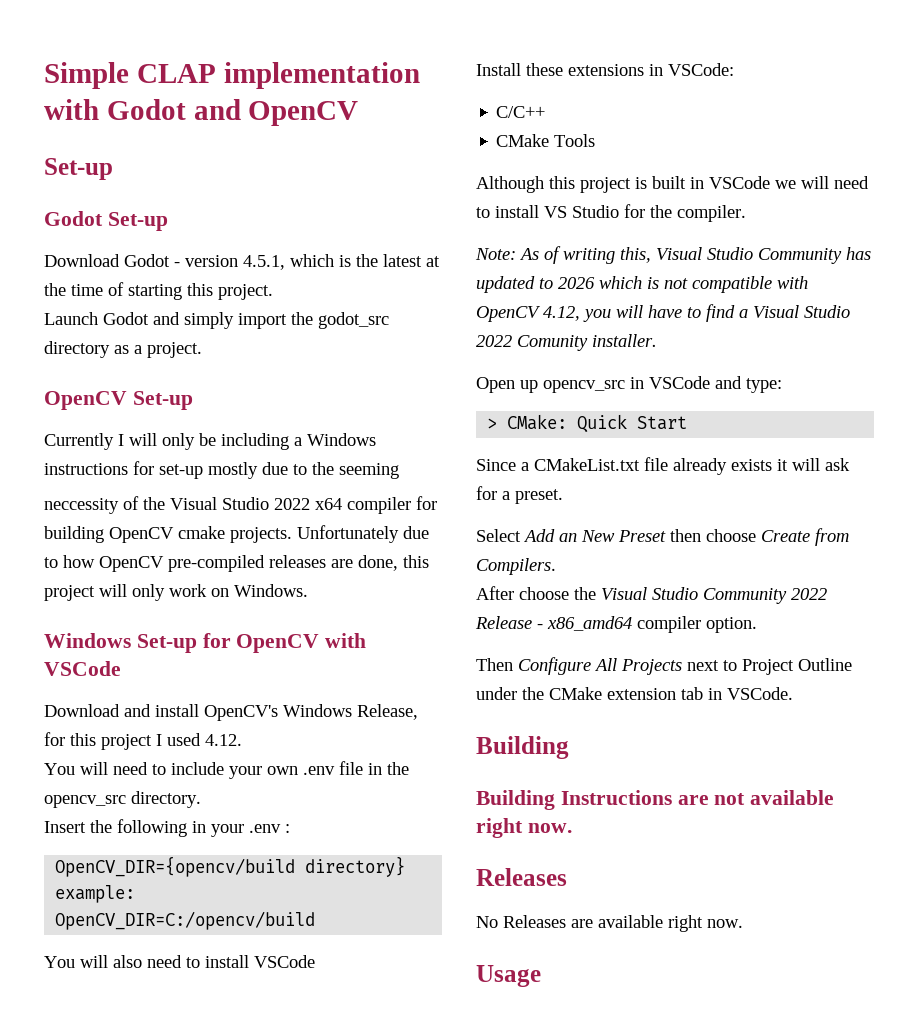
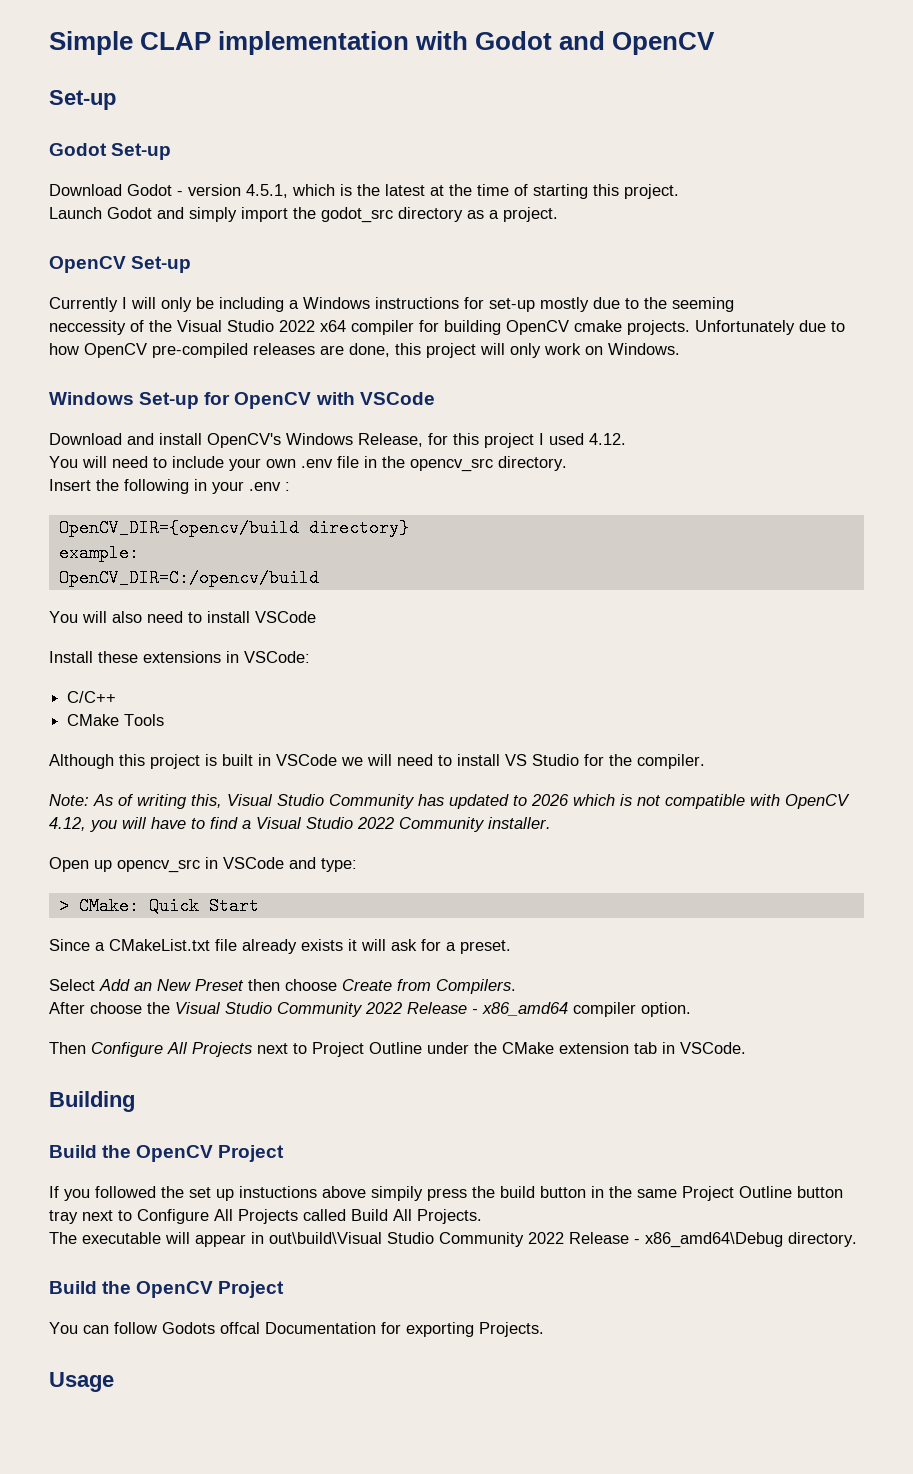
[517,335,588,351] Comunity -> [399,817,485,832] Community
[476,790,835,810] [476,818,572,838] [476,868,567,886] [476,915,743,932] Building Instructions are not available right now. // Releases // No Releases are available right now. -> [49,1145,285,1162] [49,1186,843,1201] [49,1209,482,1224] [49,1232,857,1248] [49,1281,285,1298] [49,1322,544,1337] Build the OpenCV Project // If you followed the set up instuctions above simpily press the build button in the same Project Outline button tray next to Configure All Projects called Build All Projects. // The executable will appear in out\build\Visual Studio Community 2022 Release - x86_amd64\Debug directory. // Build the OpenCV Project // You can follow Godots offcal Documentation for exporting Projects.

